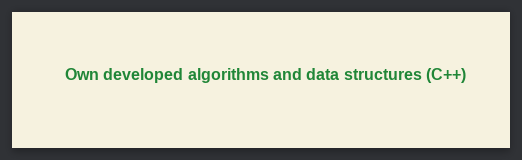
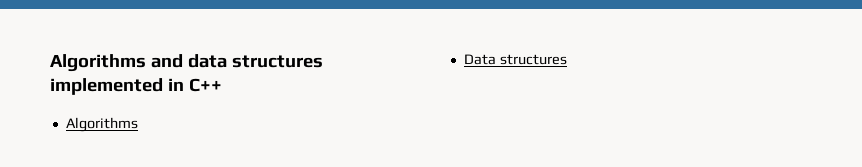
[65,68,466,83] Own developed algorithms and data structures (C++) -> [50,54,323,72] [50,78,222,95] [65,117,138,132] [463,54,567,65] Algorithms and data structures implemented in C++ // Algorithms // Data structures

